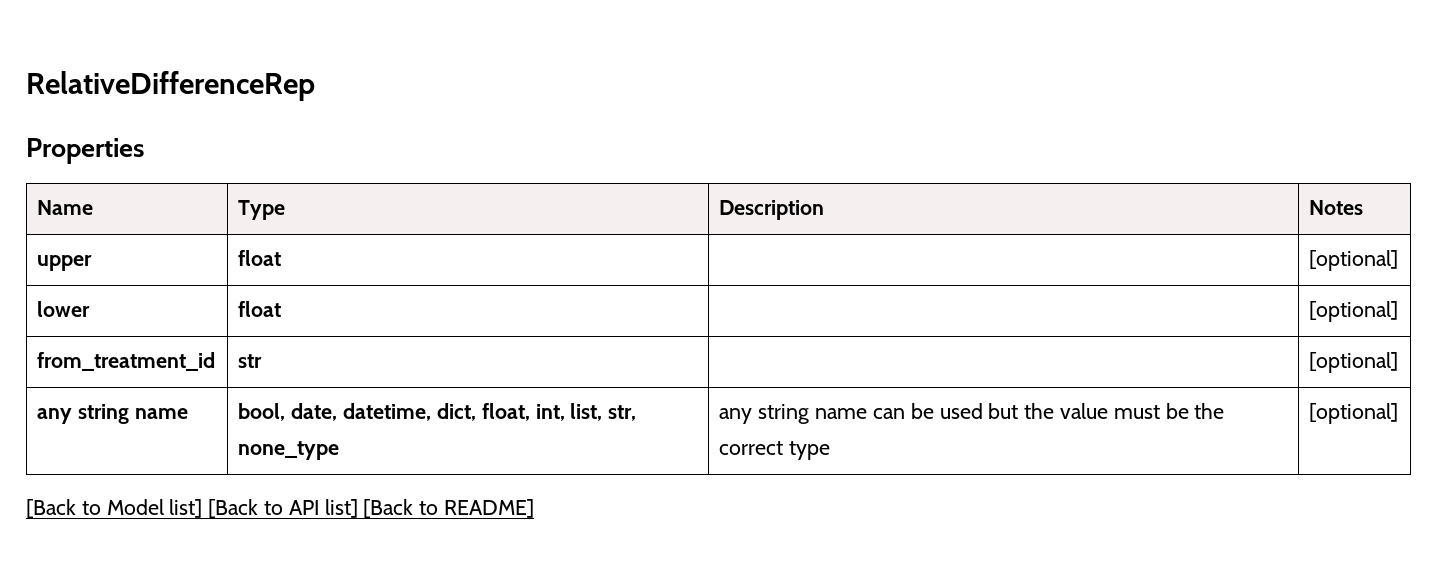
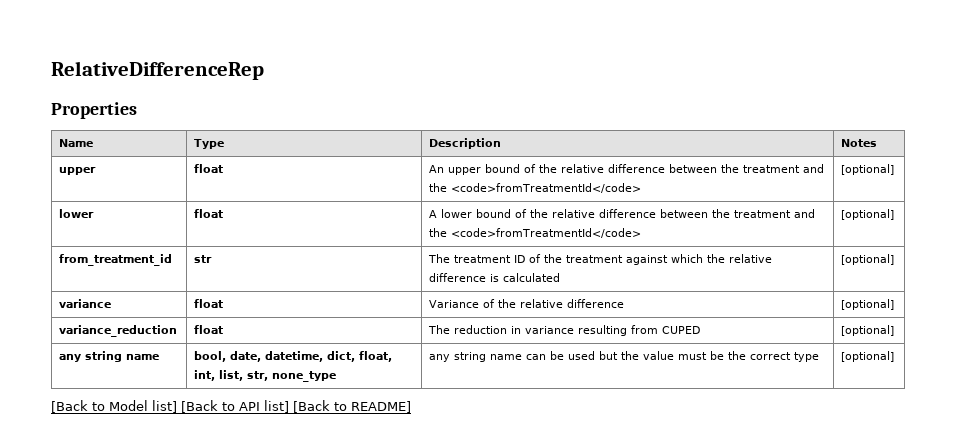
[1309,250,1399,271] [37,301,91,317] [238,301,282,317] [1309,301,1399,322] [37,352,216,371] [238,354,263,368] | [optional] // lower | float | | [optional] // from_treatment_id | str | -> [429,164,825,175] [429,183,642,193] [841,164,895,175] [59,209,95,218] [194,209,224,218] [429,209,816,218] [429,228,642,238] [841,209,895,220] [59,254,173,266] [194,255,213,263] [428,254,773,265] [429,273,561,282] [841,254,895,265] [59,299,112,308] [194,299,224,308] [429,299,625,308] [841,299,895,310] [59,325,178,337] [194,325,224,334] [428,325,701,336] An upper bound of the relative difference between the treatment and the <code>fromTreatmentId</code> | [optional] // lower | float | A lower bound of the relative difference between the treatment and the <code>fromTreatmentId</code> | [optional] // from_treatment_id | str | The treatment ID of the treatment against which the relative difference is calculated | [optional] // variance | float | Variance of the relative difference | [optional] // variance_reduction | float | The reduction in variance resulting from CUPED

